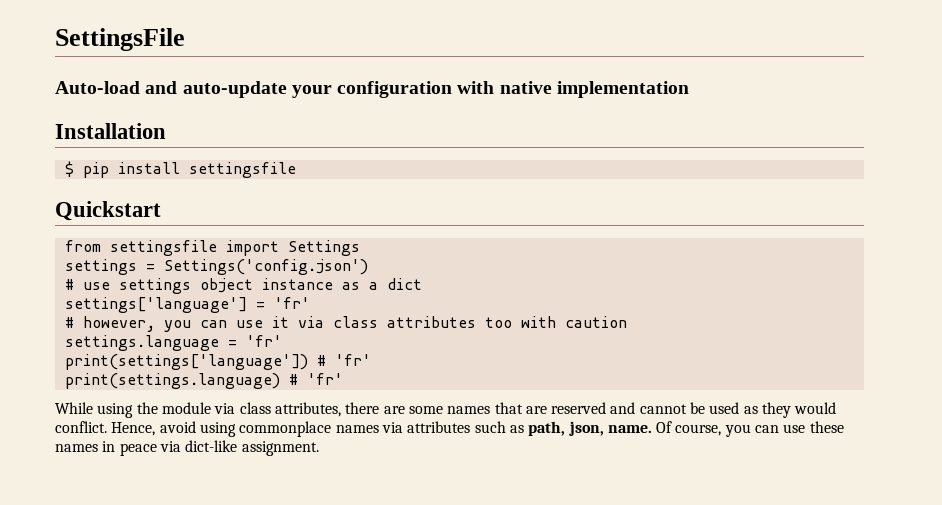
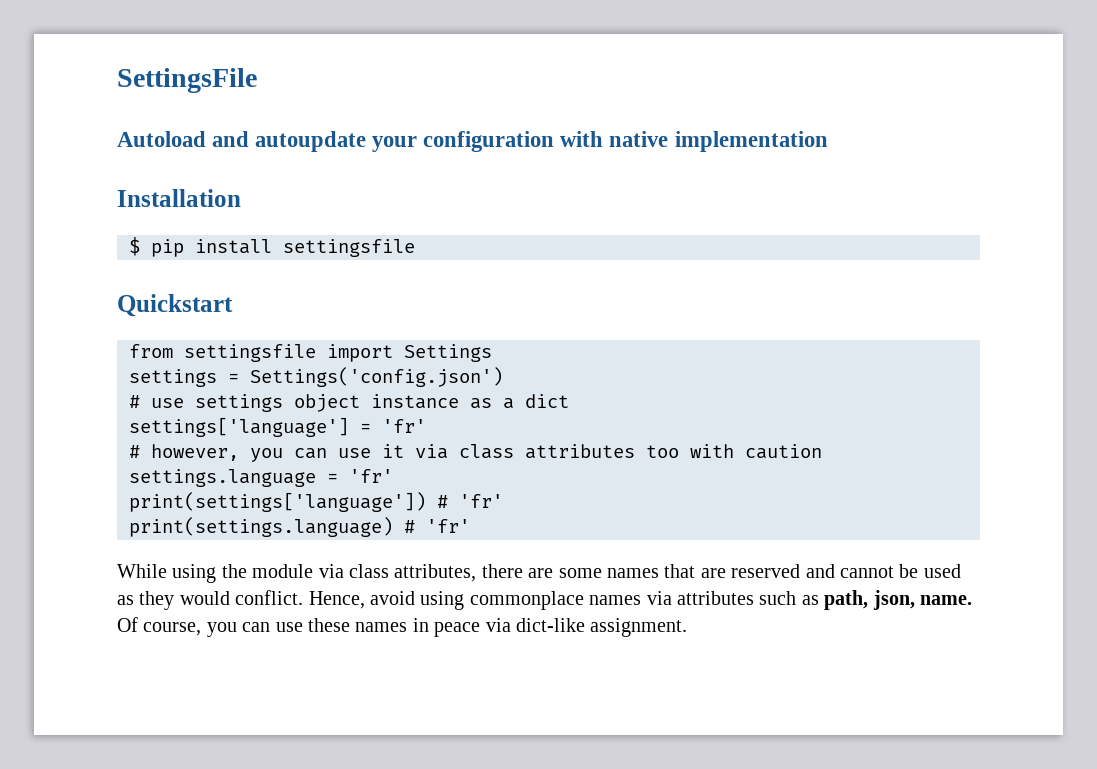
[55,81,287,98] Auto-load and auto-update -> [117,131,367,152] Autoload and autoupdate

